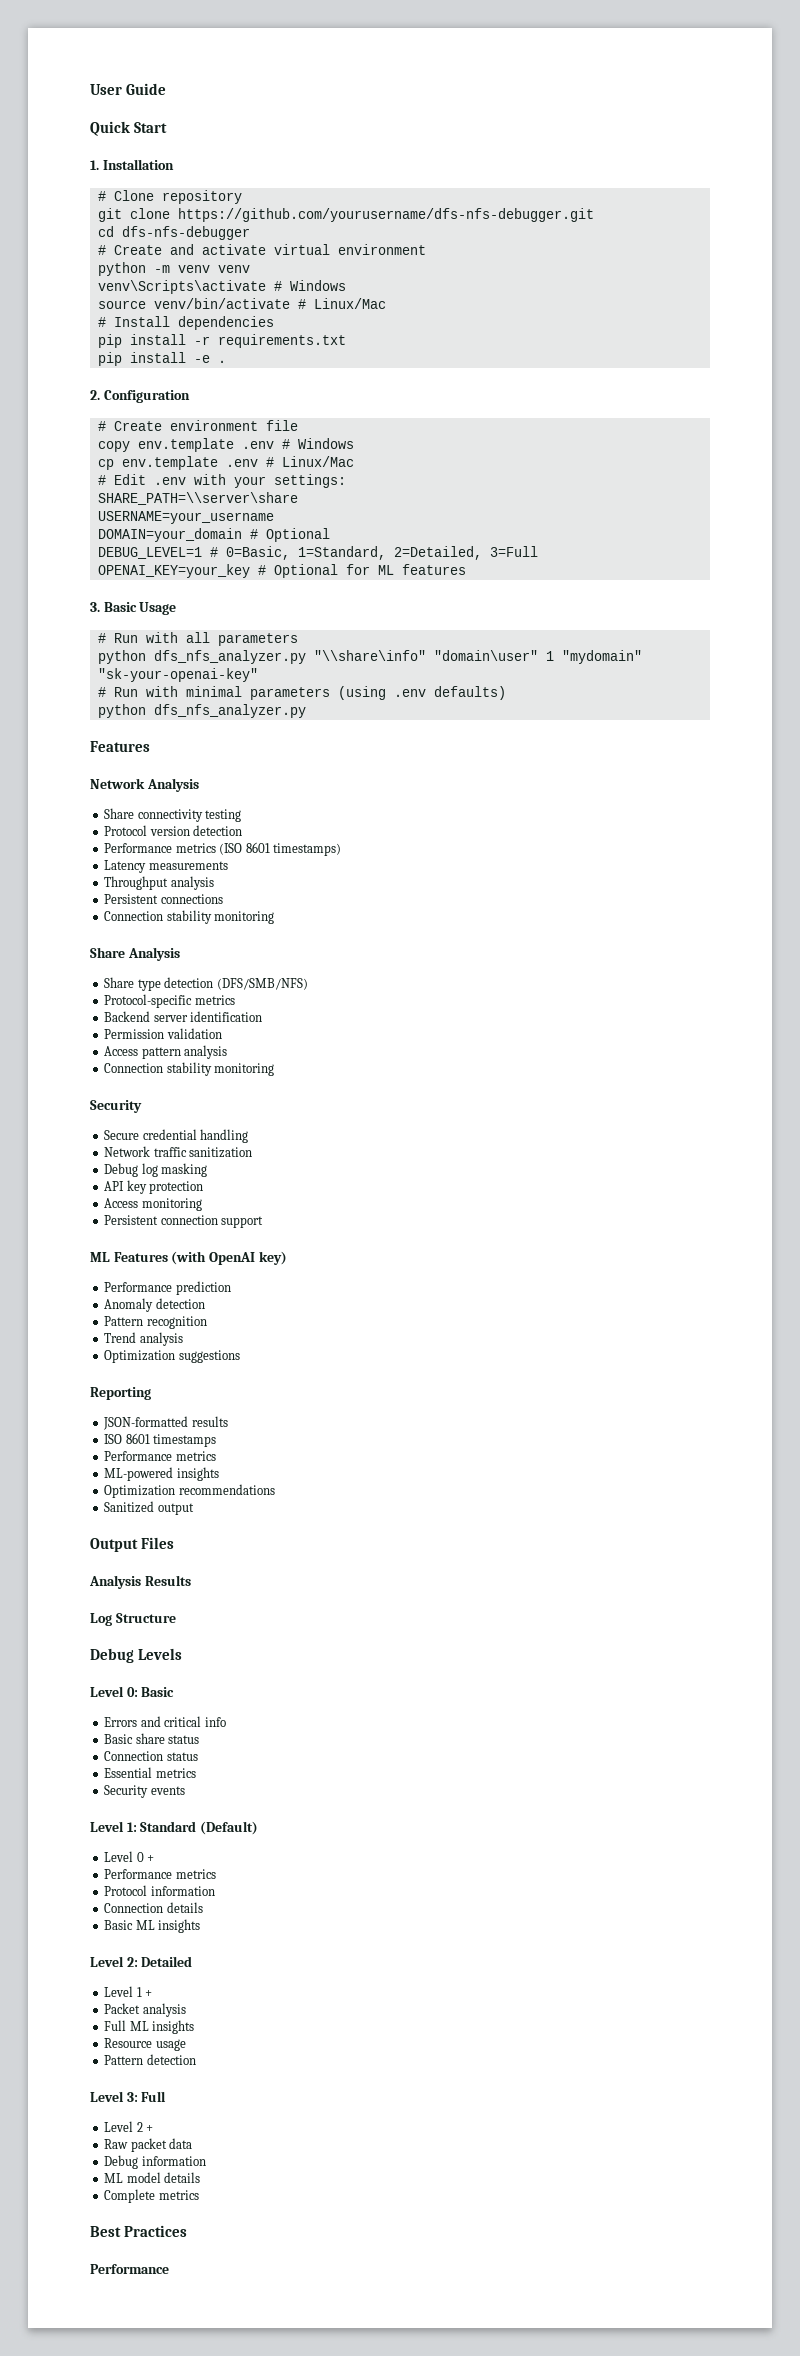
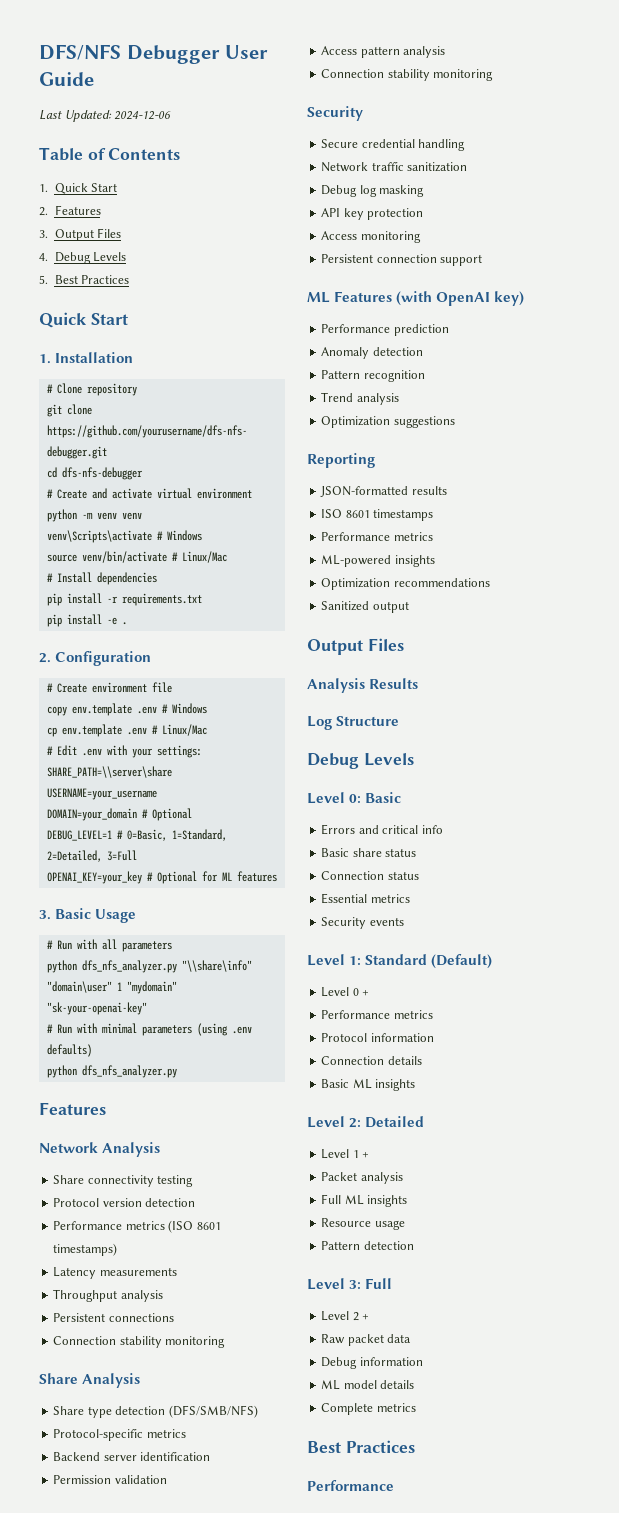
(90, 89) none -> [39,44,220,64] DFS/NFS Debugger
(167, 89) none -> [39,110,172,122] [39,147,181,161] [39,183,118,194] [39,205,101,216] [39,228,122,241] [39,252,127,264] [39,275,130,284] // Last Updated: 2024-12-06 // Table of Contents // 1. Quick Start // 2. Features // 3. Output Files // 4. Debug Levels // 5. Best Practices

